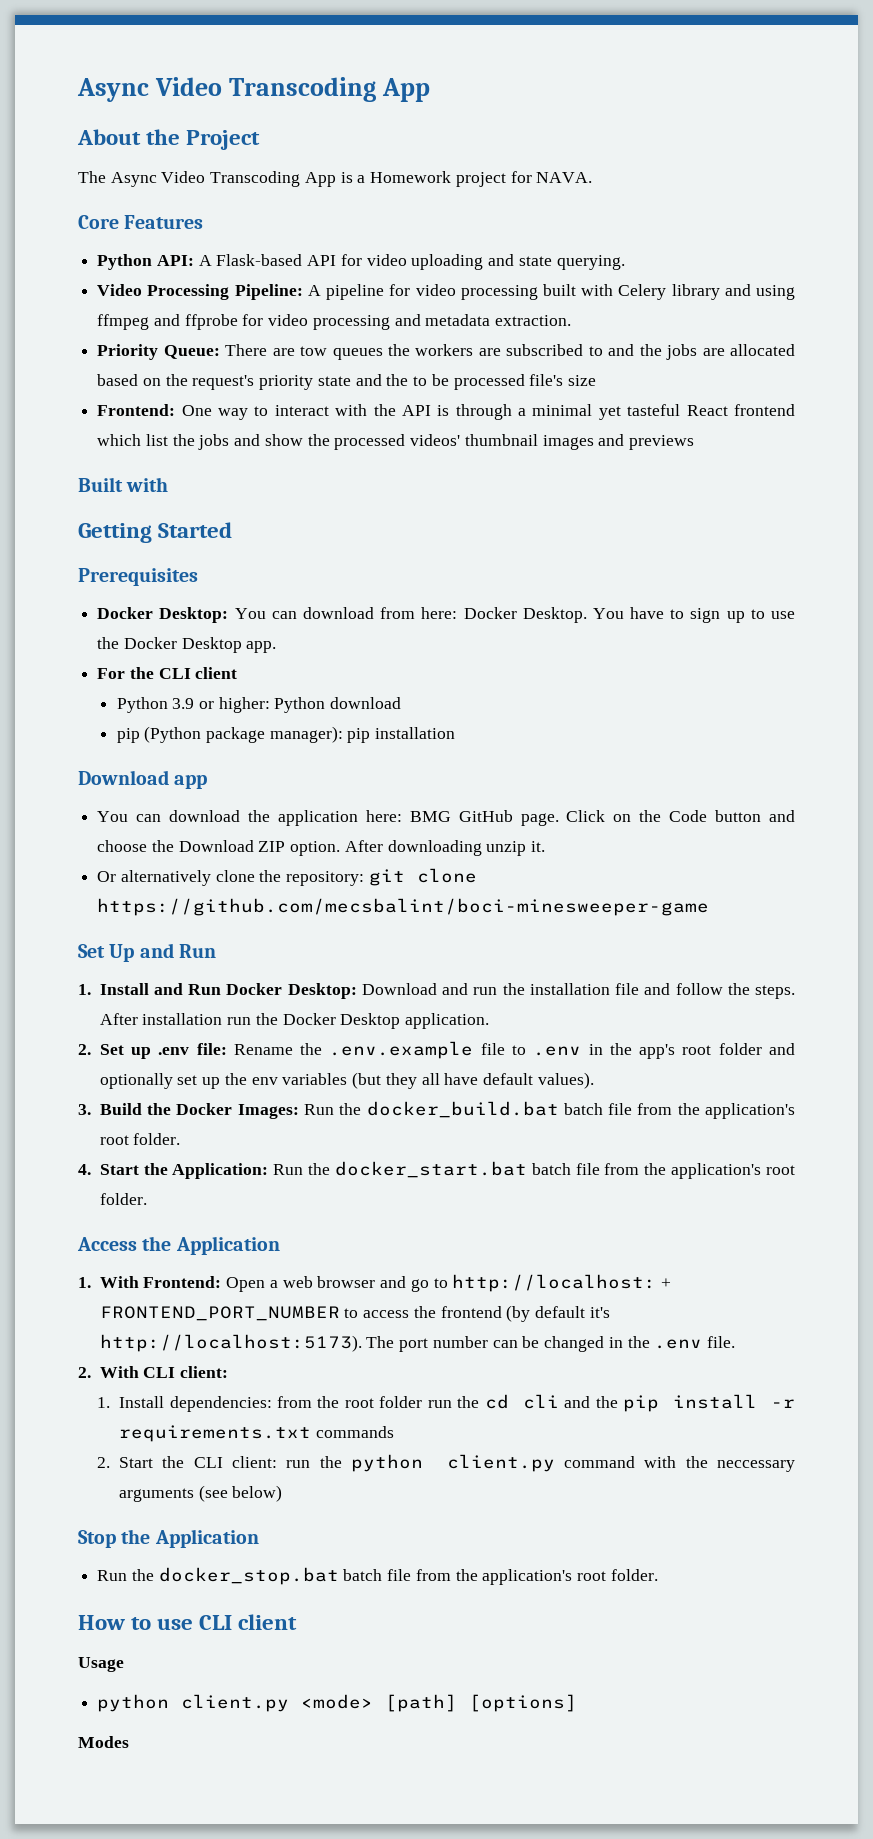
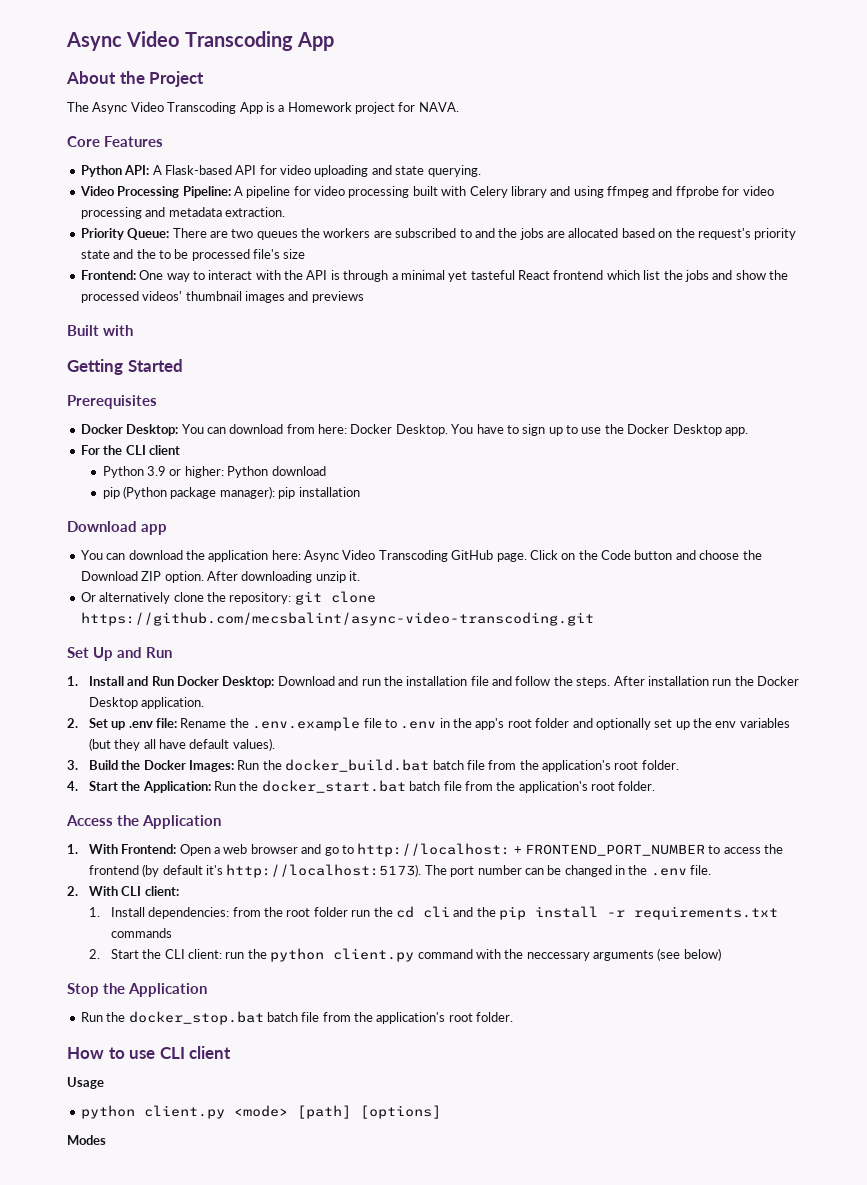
[300,346,328,356] tow -> [231,229,254,238] two
[409,811,451,822] BMG -> [304,550,448,562] Async Video Transcoding
[97,898,710,916] https://github.com/mecsbalint/boci-minesweeper-game -> [80,612,594,626] https://github.com/mecsbalint/async-video-transcoding.git

